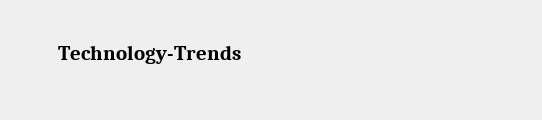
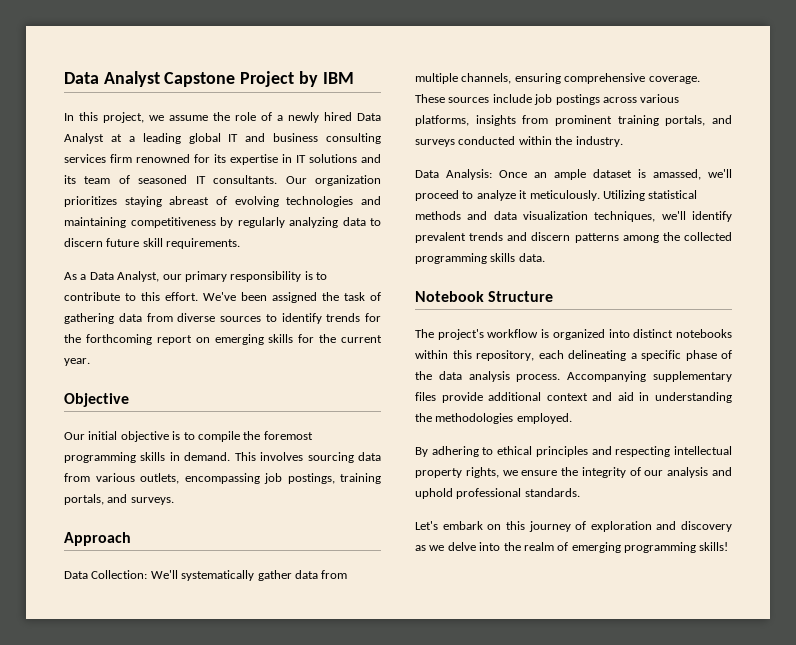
[58,45,241,64] Technology-Trends -> [64,71,354,87] [64,112,381,123] [64,133,381,144] [64,154,381,165] [64,175,381,186] [64,196,381,207] [64,217,381,228] [64,238,241,249] [64,271,327,282] [64,292,381,303] [64,313,381,324] [64,334,382,345] [64,358,90,366] [64,393,129,407] [64,431,313,442] [64,452,381,463] [64,473,381,484] [64,494,174,505] [64,532,131,546] [64,570,348,581] [415,73,700,84] [415,94,680,105] [415,115,732,126] [415,136,623,147] [415,169,732,180] [415,190,698,201] [415,211,732,222] [415,232,732,243] [415,253,545,264] [415,291,554,302] [415,329,732,340] [415,350,732,361] [415,371,732,382] [415,392,732,403] [415,413,572,424] [415,446,732,457] [415,467,732,478] [415,488,580,499] [415,521,732,532] [415,542,729,553] Data Analyst Capstone Project by IBM // In this project, we assume the role of a newly hired Data Analyst at a leading global IT and business consulting services firm renowned for its expertise in IT solutions and its team of seasoned IT consultants. Our organization prioritizes staying abreast of evolving technologies and maintaining competitiveness by regularly analyzing data to discern future skill requirements. // As a Data Analyst, our primary responsibility is to contribute to this effort. We've been assigned the task of gathering data from diverse sources to identify trends for the forthcoming report on emerging skills for the current year. // Objective // Our initial objective is to compile the foremost programming skills in demand. This involves sourcing data from various outlets, encompassing job postings, training portals, and surveys. // Approach // Data Collection: We'll systematically gather data from multiple channels, ensuring comprehensive coverage. These sources include job postings across various platforms, insights from prominent training portals, and surveys conducted within the industry. // Data Analysis: Once an ample dataset is amassed, we'll proceed to analyze it meticulously. Utilizing statistical methods and data visualization techniques, we'll identify prevalent trends and discern patterns among the collected programming skills data. // Notebook Structure // The project's workflow is organized into distinct notebooks within this repository, each delineating a specific phase of the data analysis process. Accompanying supplementary files provide additional context and aid in understanding the methodologies employed. // By adhering to ethical principles and respecting intellectual property rights, we ensure the integrity of our analysis and uphold professional standards. // Let's embark on this journey of exploration and discovery as we delve into the realm of emerging programming skills!

